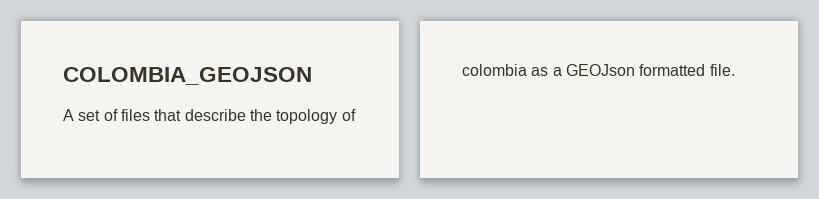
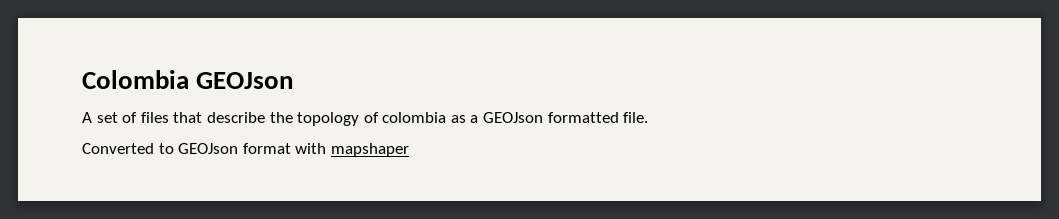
[63,67,312,85] COLOMBIA_GEOJSON -> [82,70,294,89] Colombia GEOJson
(735, 70) none -> [82,143,409,157] // Converted to GEOJson format with mapshaper

